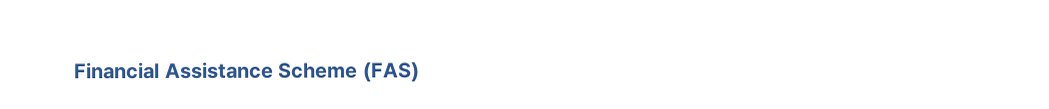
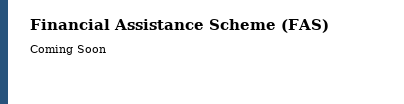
(420, 72) none -> [30,45,106,55] // Coming Soon

